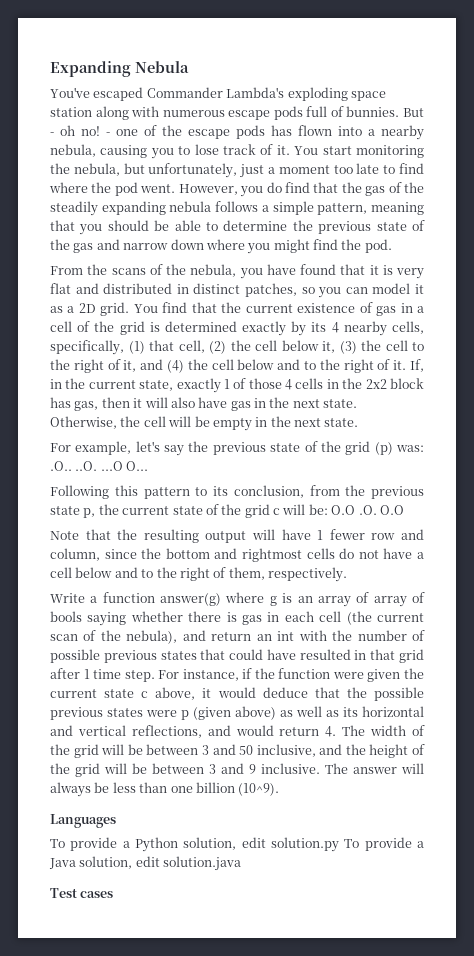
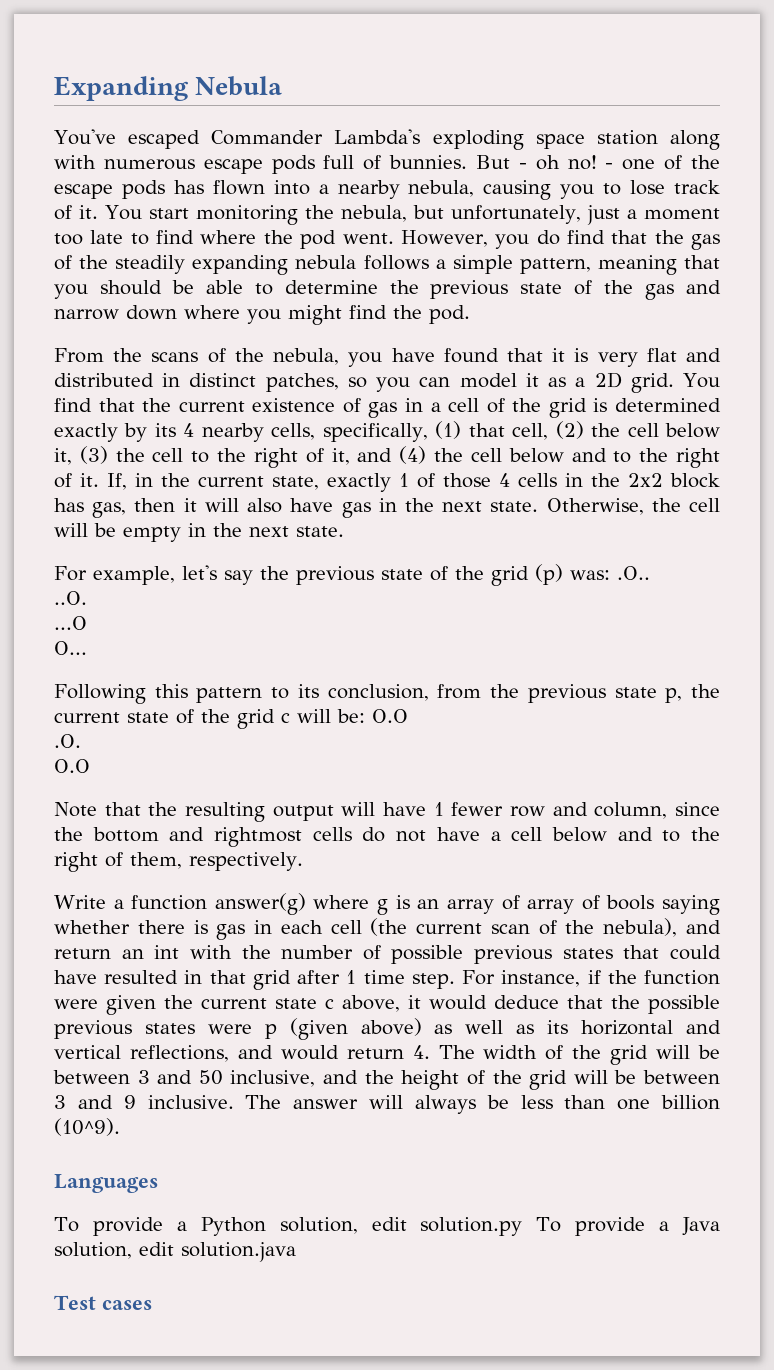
(72, 466) none -> (650, 573) //
(98, 466) none -> (87, 598) //
(123, 466) none -> (87, 623) //
(356, 510) none -> (408, 716) //
(377, 510) none -> (81, 741) //

